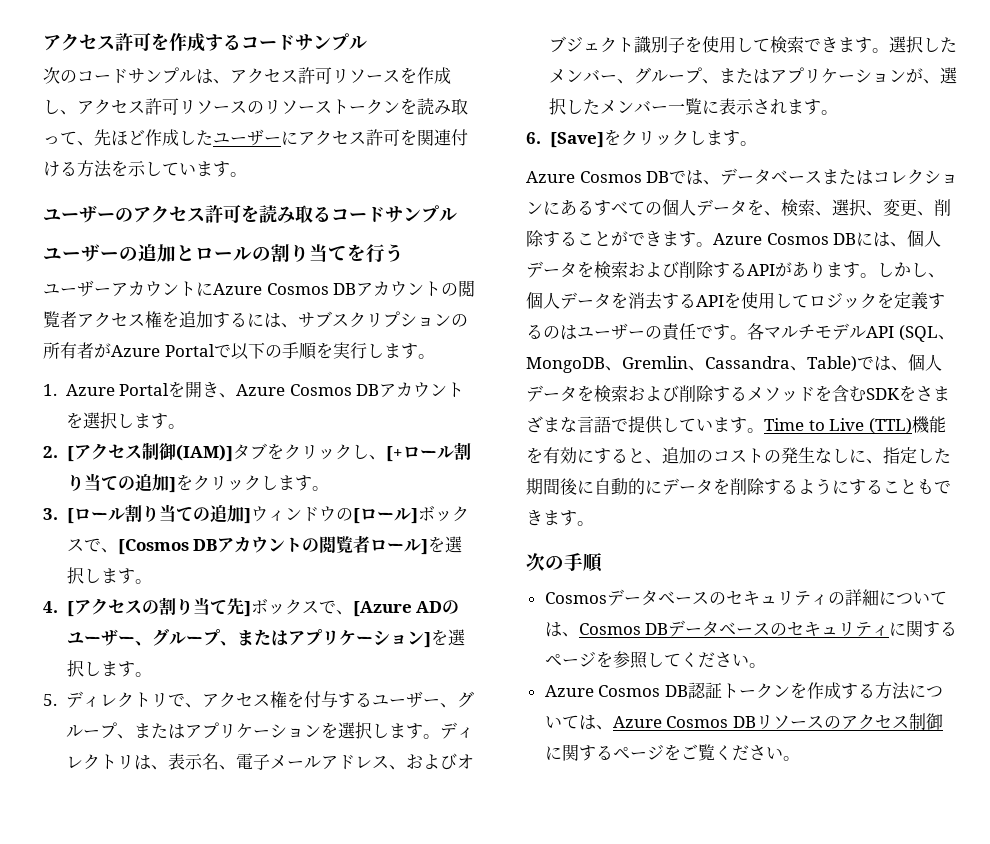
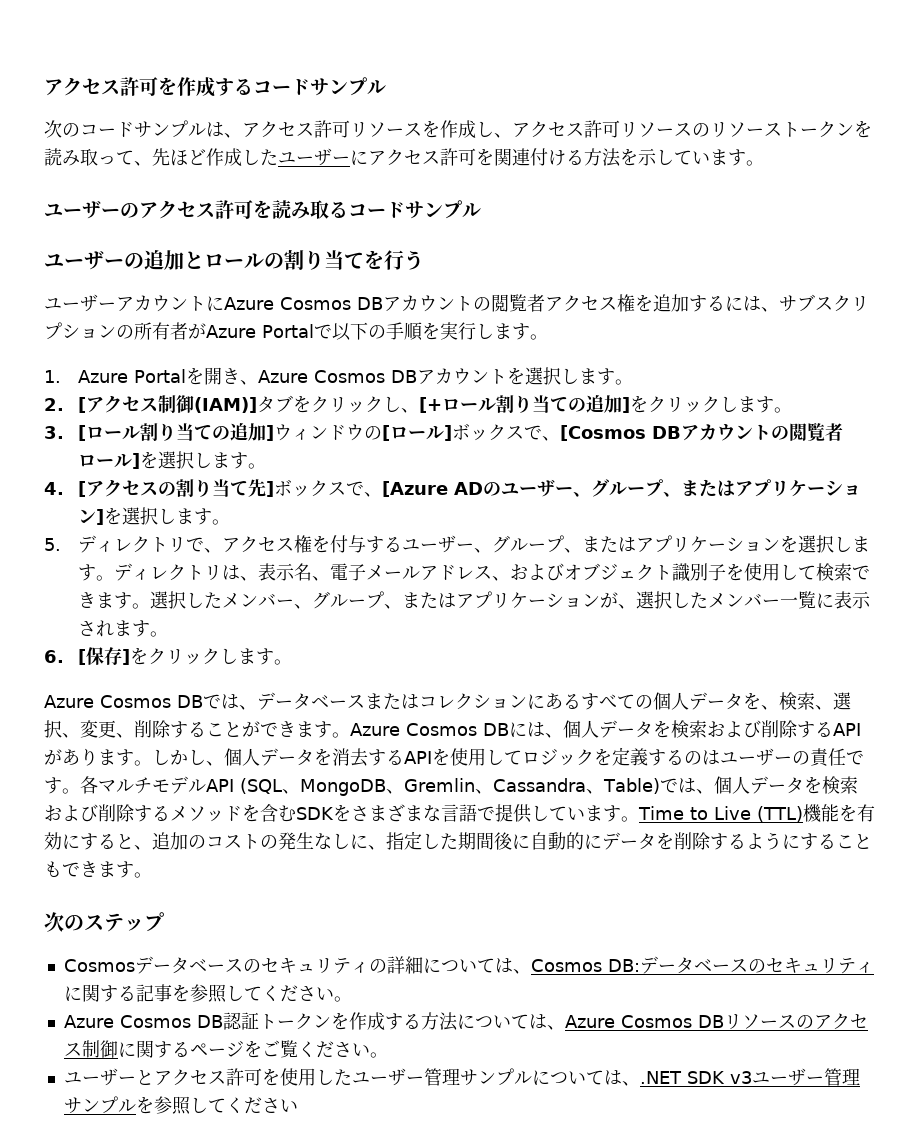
[549,132,604,148] [Save] -> [78,647,131,665] [保存]
[564,553,603,572] 手順 -> [84,912,164,932] ステップ
[645,623,669,635] DB -> [607,959,640,972] DB:
[544,651,596,667] ページ -> [135,984,172,1002] 記事
(800, 758) none -> [63,1068,860,1086] [63,1096,298,1115] // ユーザーとアクセス許可を使用したユーザー管理サンプルについては、.NET SDK v3ユーザー管理サンプルを参照してください

